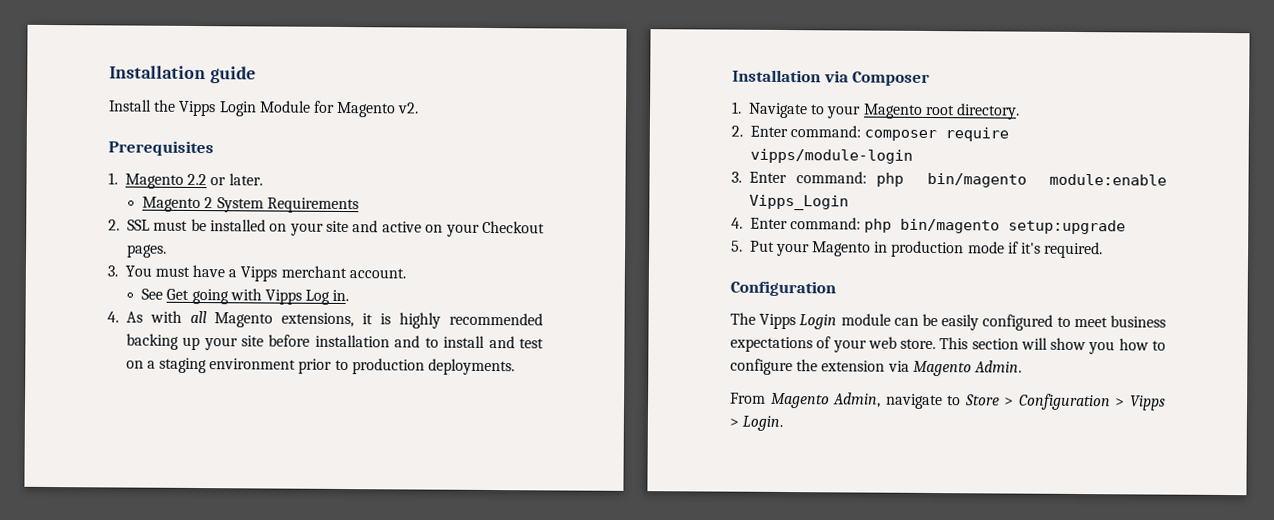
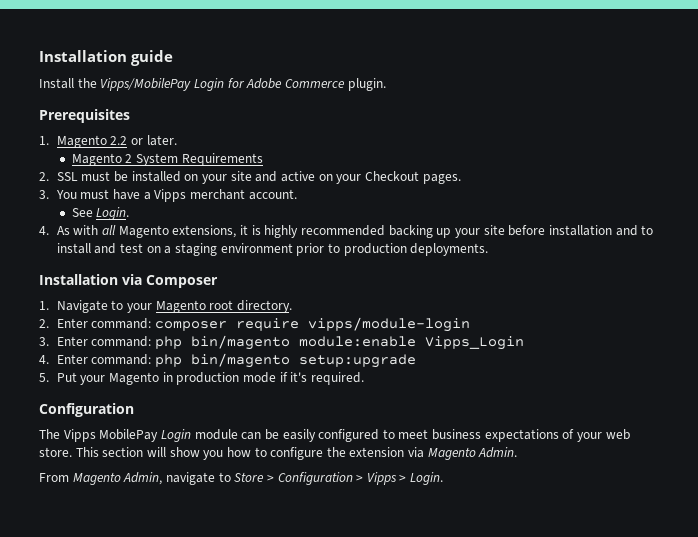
[178,100,420,118] Vipps Login Module for Magento v2. -> [100,78,386,91] Vipps/MobilePay Login for Adobe Commerce plugin.
[166,288,350,305] Get going with Vipps Log in. -> [96,207,130,220] Login.
(797, 321) none -> [99,429,159,442] MobilePay

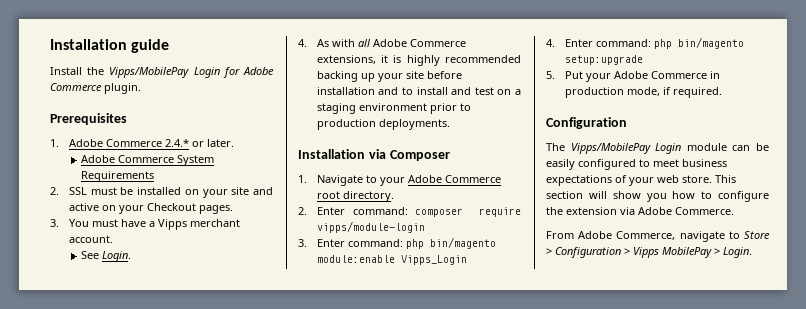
[56,135,128,148] Magento 2.2 -> [68,139,189,147] Adobe Commerce 2.4.*
[71,153,133,166] Magento 2 -> [80,155,174,163] Adobe Commerce
[118,225,169,238] Magento -> [372,39,466,47] Adobe Commerce
[155,300,206,313] Magento -> [407,175,501,183] Adobe Commerce
[109,372,308,385] Magento in production mode if it's -> [613,71,720,79] [564,87,671,98] Adobe Commerce in production mode, if
[63,429,159,442] Vipps MobilePay -> [570,143,651,154] Vipps/MobilePay
[427,447,518,460] Magento Admin. -> [638,207,734,215] Adobe Commerce.
[72,472,163,485] Magento Admin, -> [578,231,676,240] Adobe Commerce,
(397, 478) none -> [662,247,712,258] MobilePay

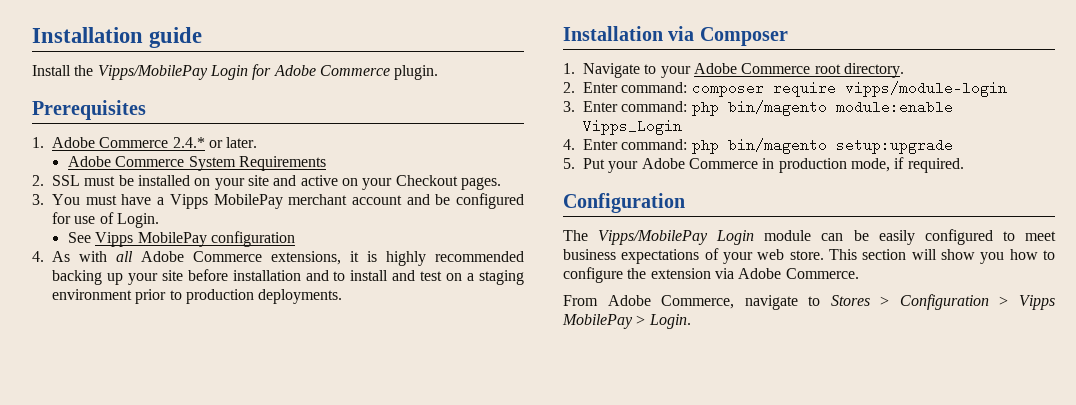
[189,219,240,227] [68,235,113,243] [80,251,131,262] merchant account. // See Login. -> [213,193,524,209] [52,212,159,228] [67,231,295,247] MobilePay merchant account and be configured for use of Login. // See Vipps MobilePay configuration
[744,231,770,239] Store -> [830,295,870,306] Stores

